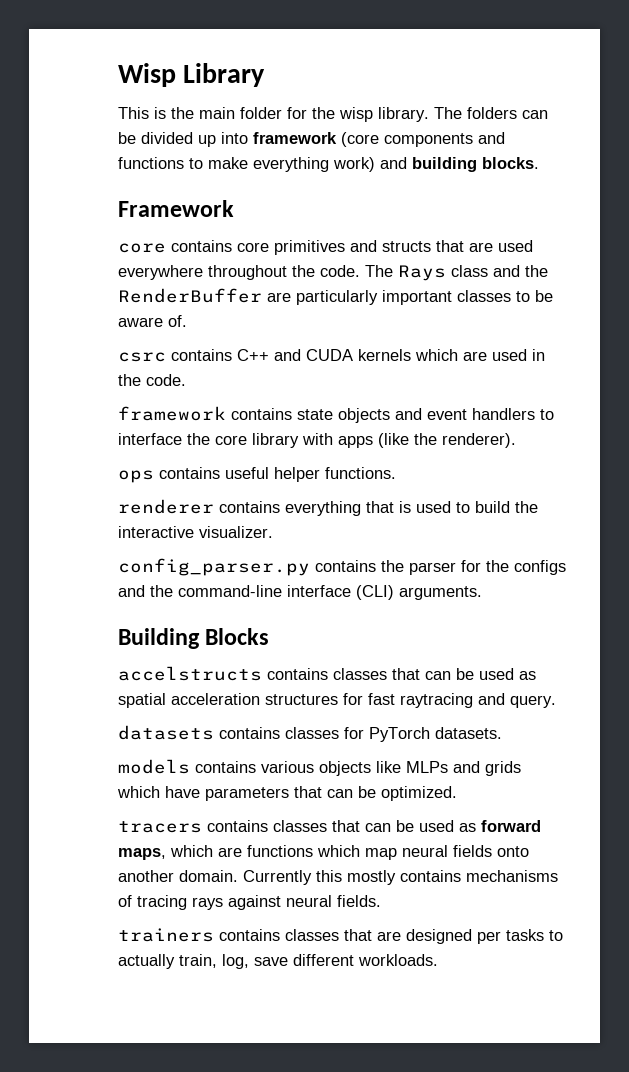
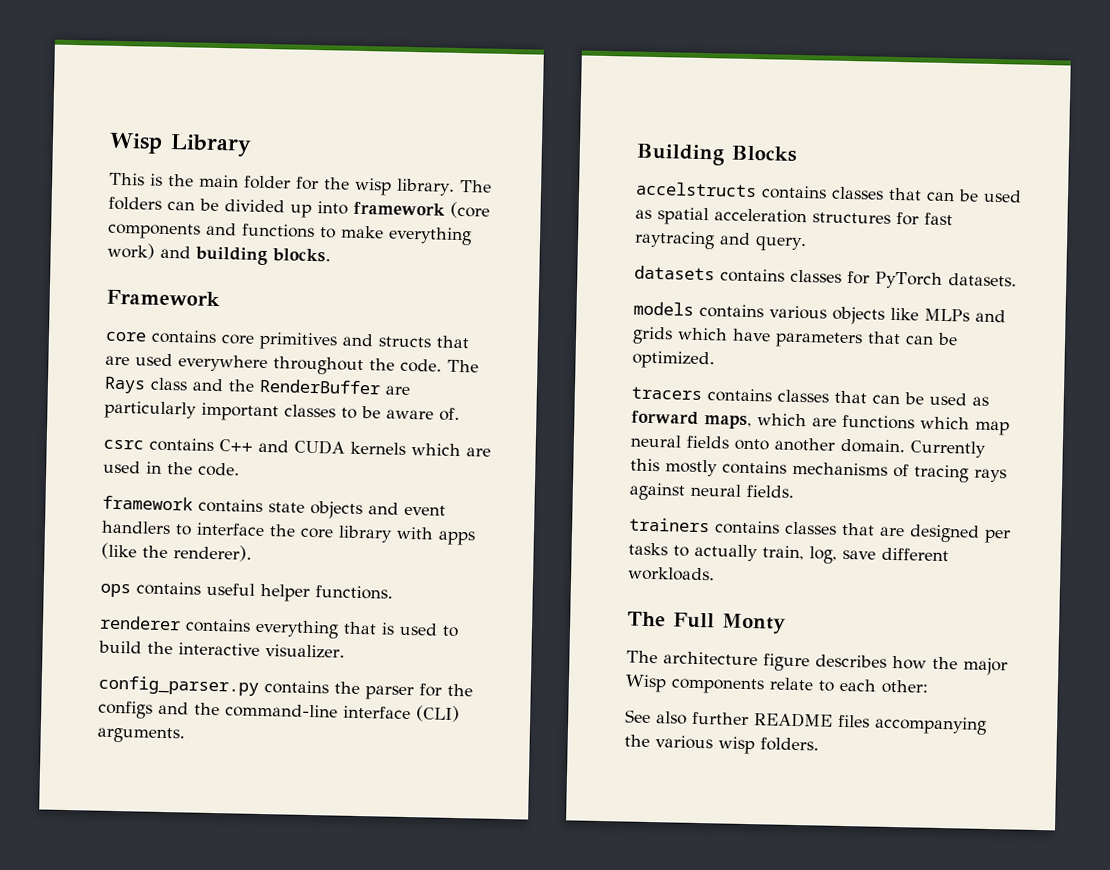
(438, 960) none -> [627,611,786,634] [626,650,1008,676] [625,674,929,695] [625,709,987,735] [624,734,819,755] // The Full Monty // The architecture figure describes how the major Wisp components relate to each other: // See also further README files accompanying the various wisp folders.

